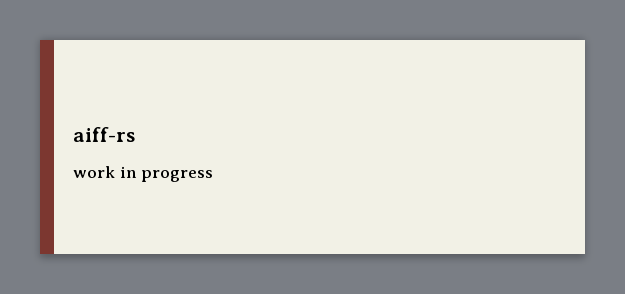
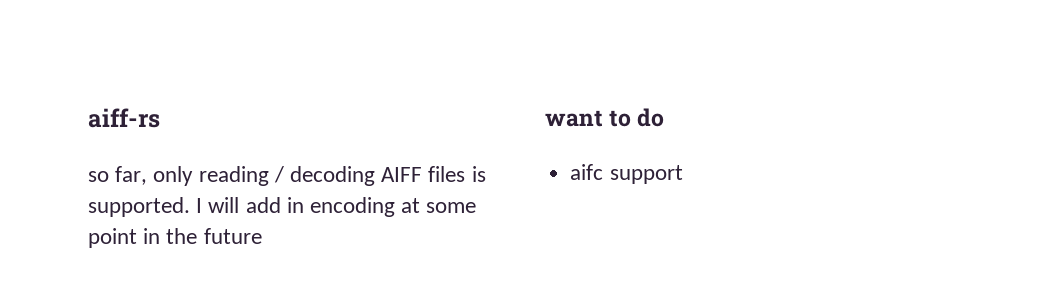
[73,166,214,182] work in progress -> [88,166,486,186] [88,197,477,217] [88,228,262,248] [545,108,665,127] [570,164,683,184] so far, only reading / decoding AIFF files is supported. I will add in encoding at some point in the future // want to do // aifc support

